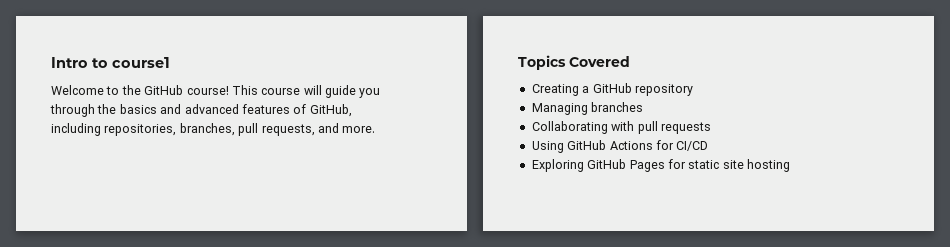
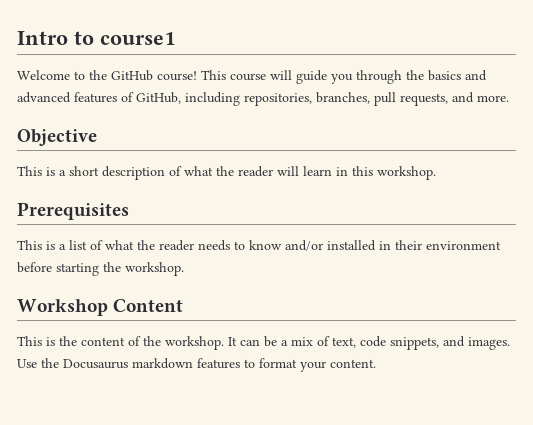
[518,55,630,70] [531,83,693,96] [531,102,644,115] [531,121,711,134] [531,140,709,153] [531,159,790,172] Topics Covered // Creating a GitHub repository // Managing branches // Collaborating with pull requests // Using GitHub Actions for CI/CD // Exploring GitHub Pages for static site hosting -> [17,129,97,146] [17,166,436,180] [17,202,129,220] [17,240,501,251] [17,262,184,276] [17,299,184,316] [17,336,510,350] [17,358,376,372] Objective // This is a short description of what the reader will learn in this workshop. // Prerequisites // This is a list of what the reader needs to know and/or installed in their environment before starting the workshop. // Workshop Content // This is the content of the workshop. It can be a mix of text, code snippets, and images. Use the Docusaurus markdown features to format your content.

